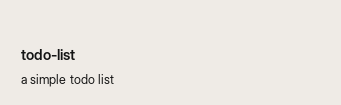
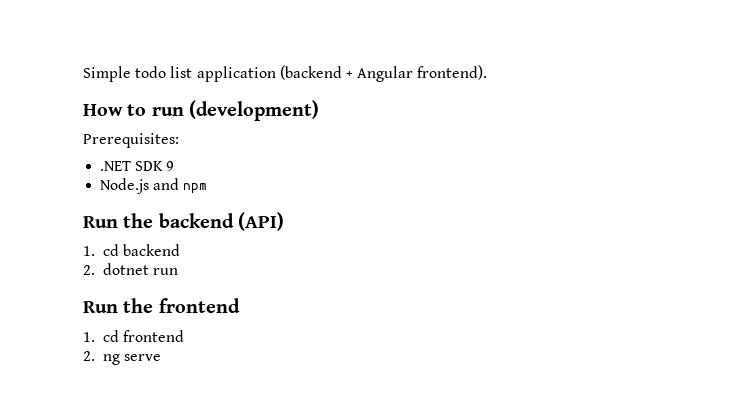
[21,49,75,60] [21,74,115,87] todo-list // a simple todo list -> [83,65,488,82] [83,100,319,121] [83,133,179,148] [100,161,175,171] [100,178,208,194] [83,212,284,231] [83,244,180,256] [83,263,178,275] [83,298,240,313] [83,330,184,342] [83,351,161,365] Simple todo list application (backend + Angular frontend). // How to run (development) // Prerequisites: // .NET SDK 9 // Node.js and npm // Run the backend (API) // 1. cd backend // 2. dotnet run // Run the frontend // 1. cd frontend // 2. ng serve

